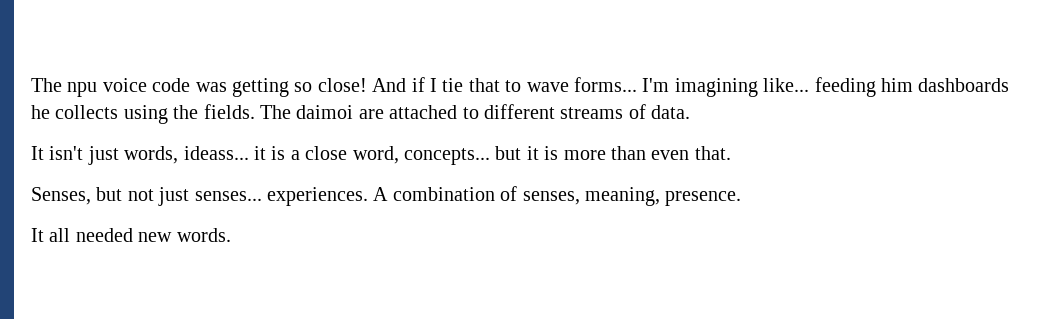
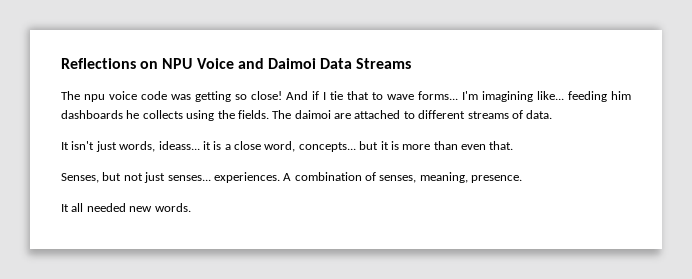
(31, 85) none -> [61,58,412,69] Reflections on NPU Voice and Daimoi Data Streams //

